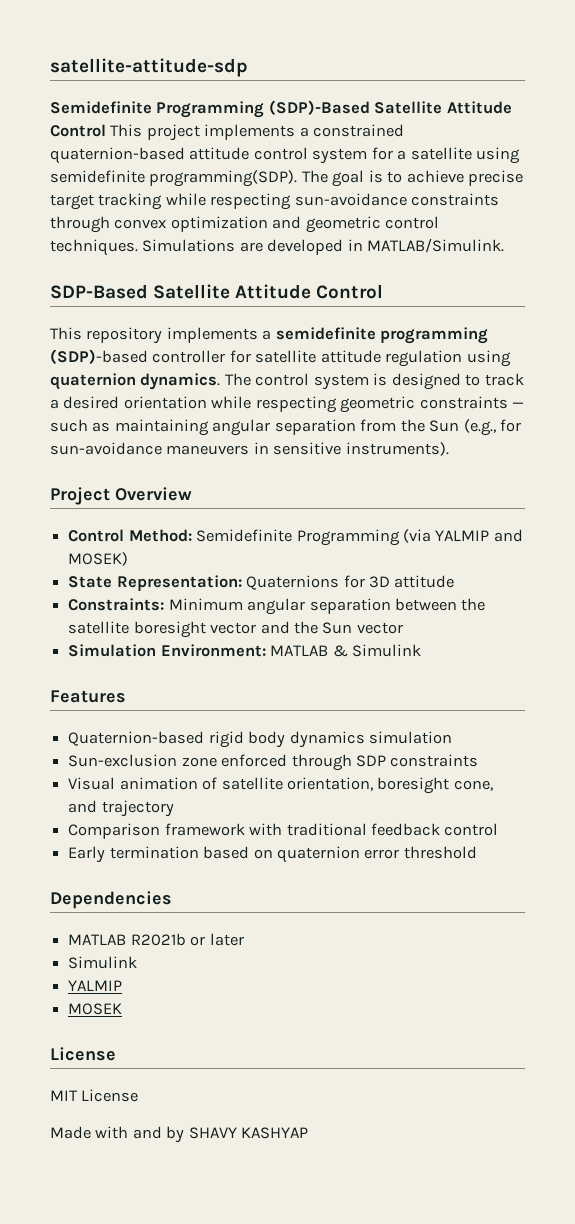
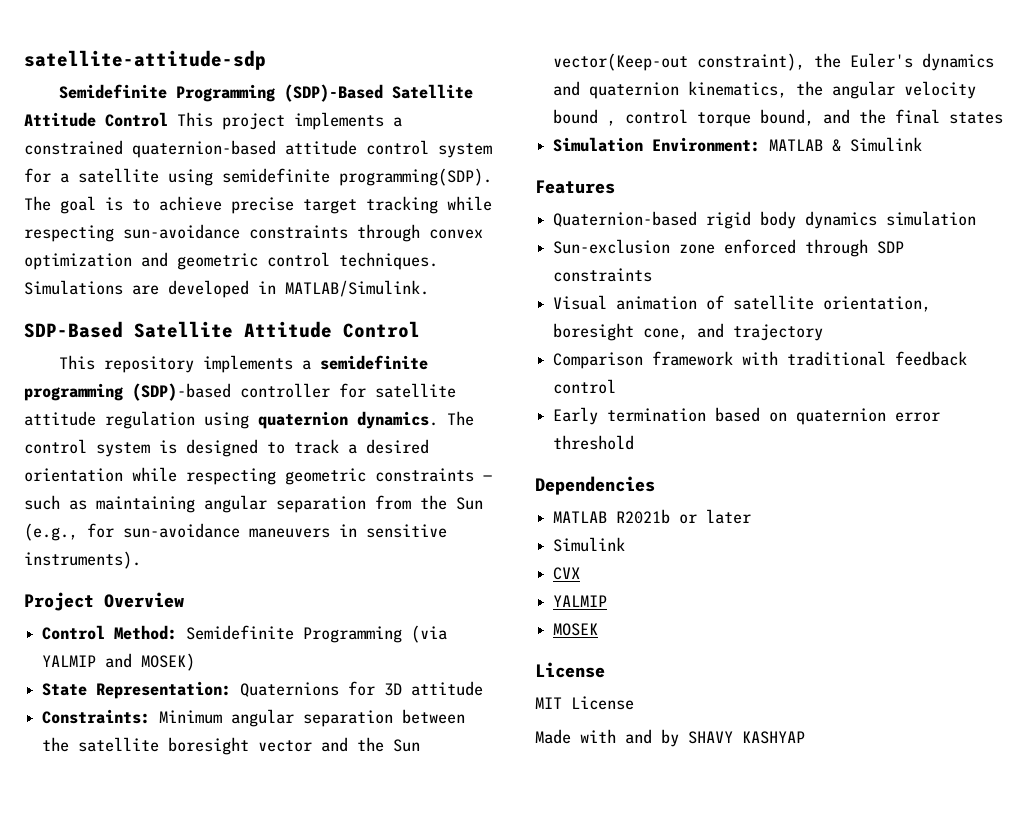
[356,622,403,634] vector -> [553,53,995,71] [553,81,977,99] [553,109,1004,127] vector(Keep-out constraint), the Euler's dynamics and quaternion kinematics, the angular velocity bound , control torque bound, and the final states
(138, 962) none -> [553,567,581,580] // CVX

